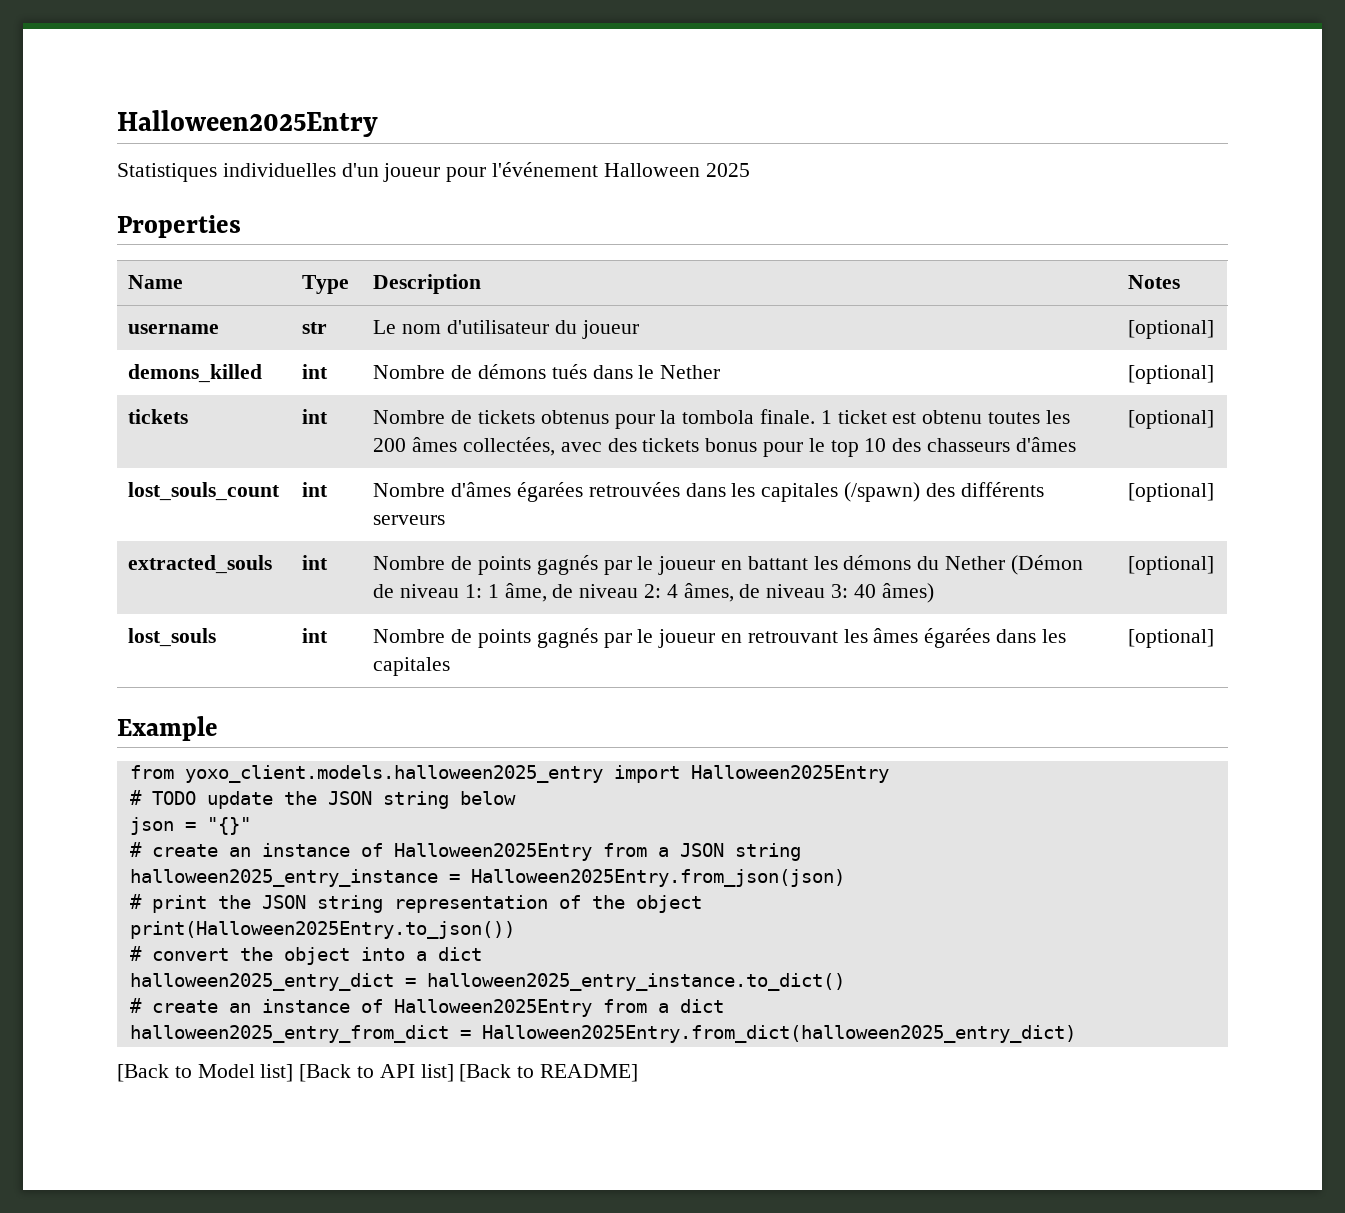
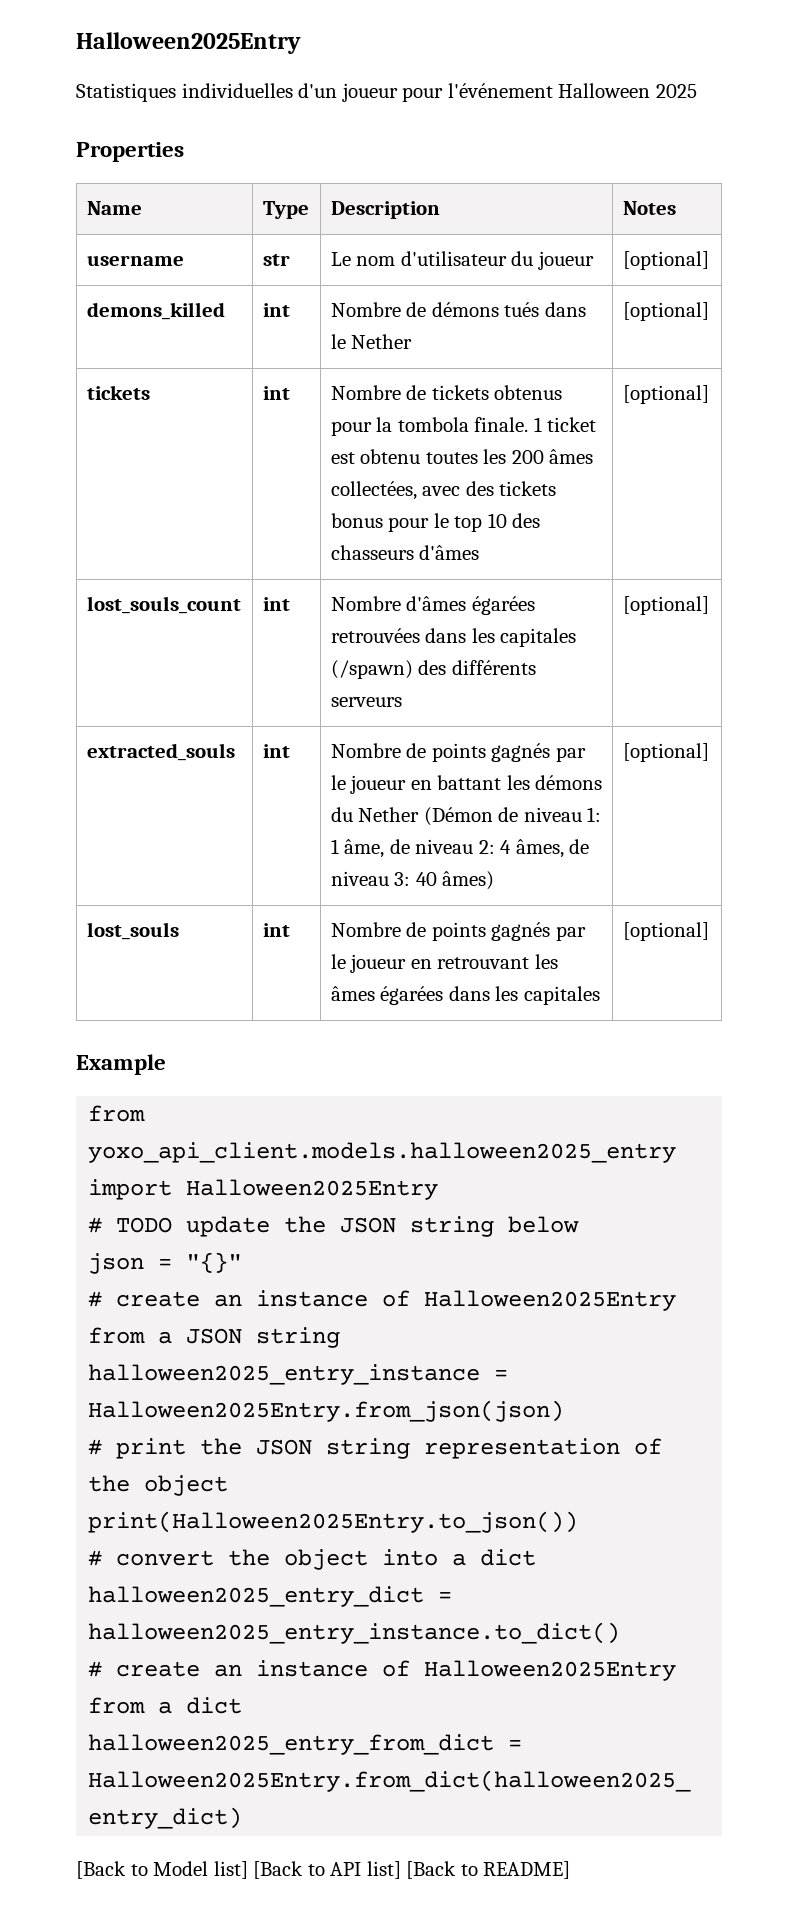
[184,765,603,783] yoxo_client.models.halloween2025_entry -> [88,1142,677,1163] yoxo_api_client.models.halloween2025_entry

